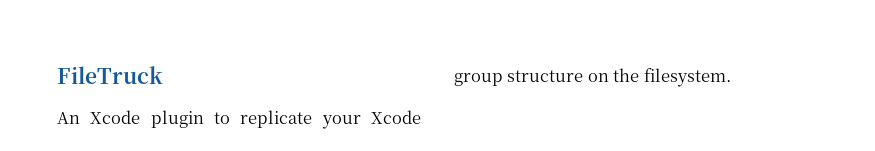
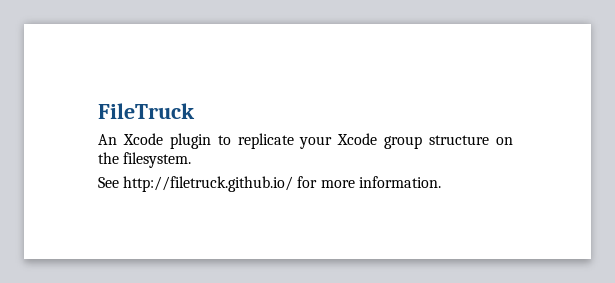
(731, 77) none -> [98,176,441,192] // See http://filetruck.github.io/ for more information.

